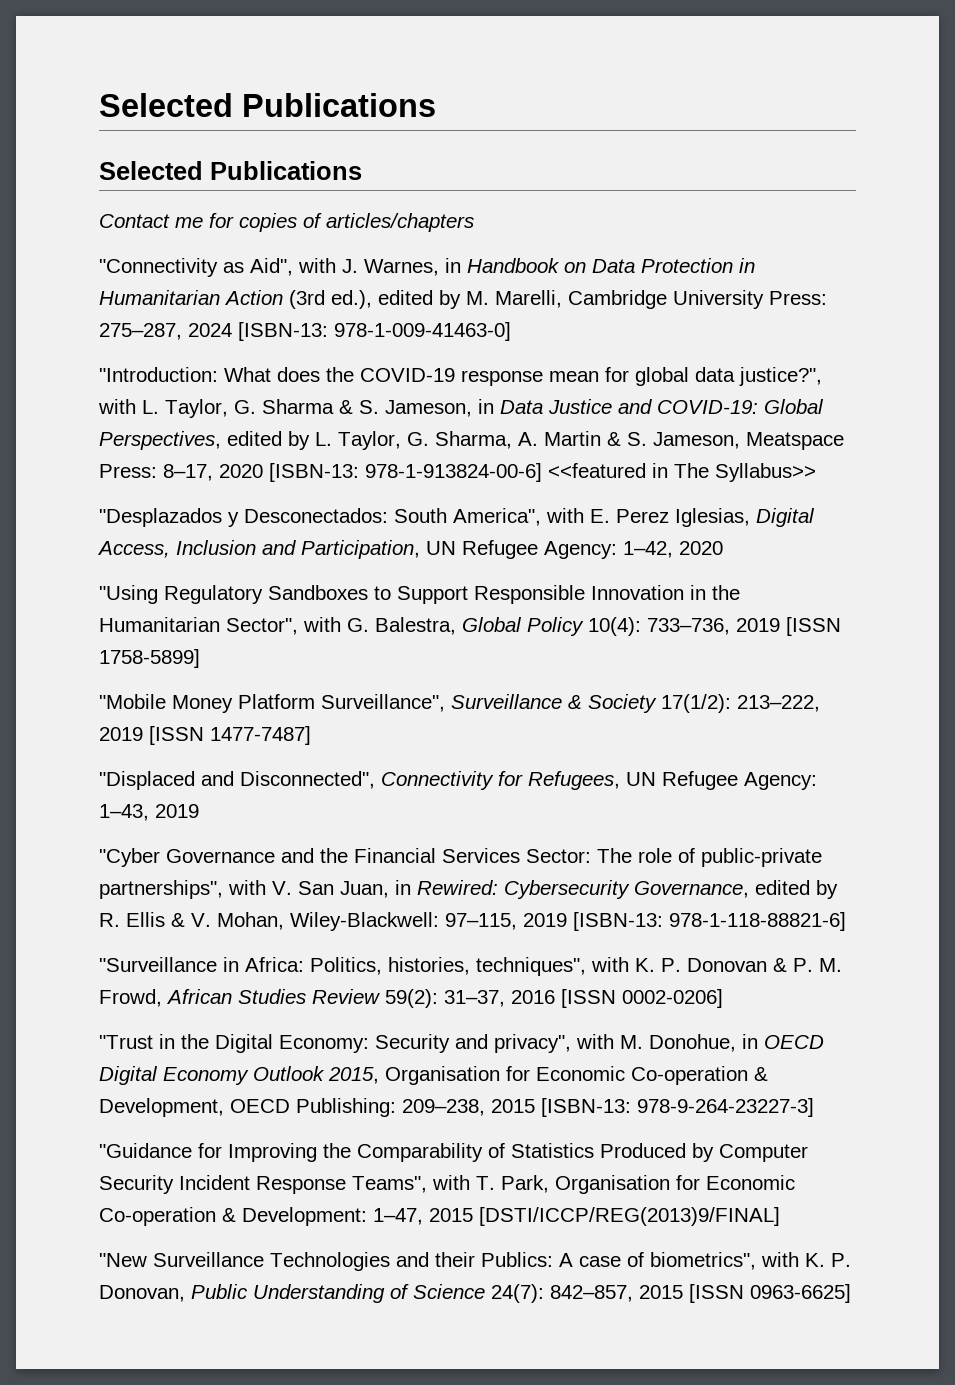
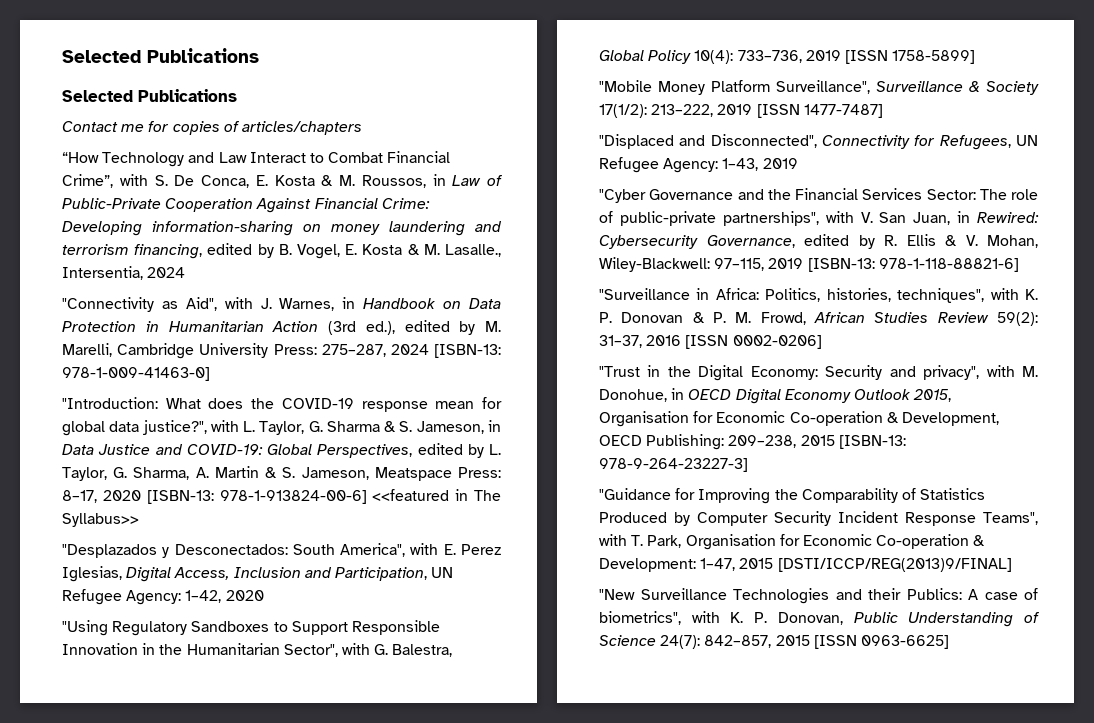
(474, 222) none -> [62,151,451,167] [62,174,502,188] [62,198,430,213] [62,221,502,236] [62,243,501,259] [62,266,186,280] // “How Technology and Law Interact to Combat Financial Crime”, with S. De Conca, E. Kosta & M. Roussos, in Law of Public-Private Cooperation Against Financial Crime: Developing information-sharing on money laundering and terrorism financing, edited by B. Vogel, E. Kosta & M. Lasalle., Intersentia, 2024

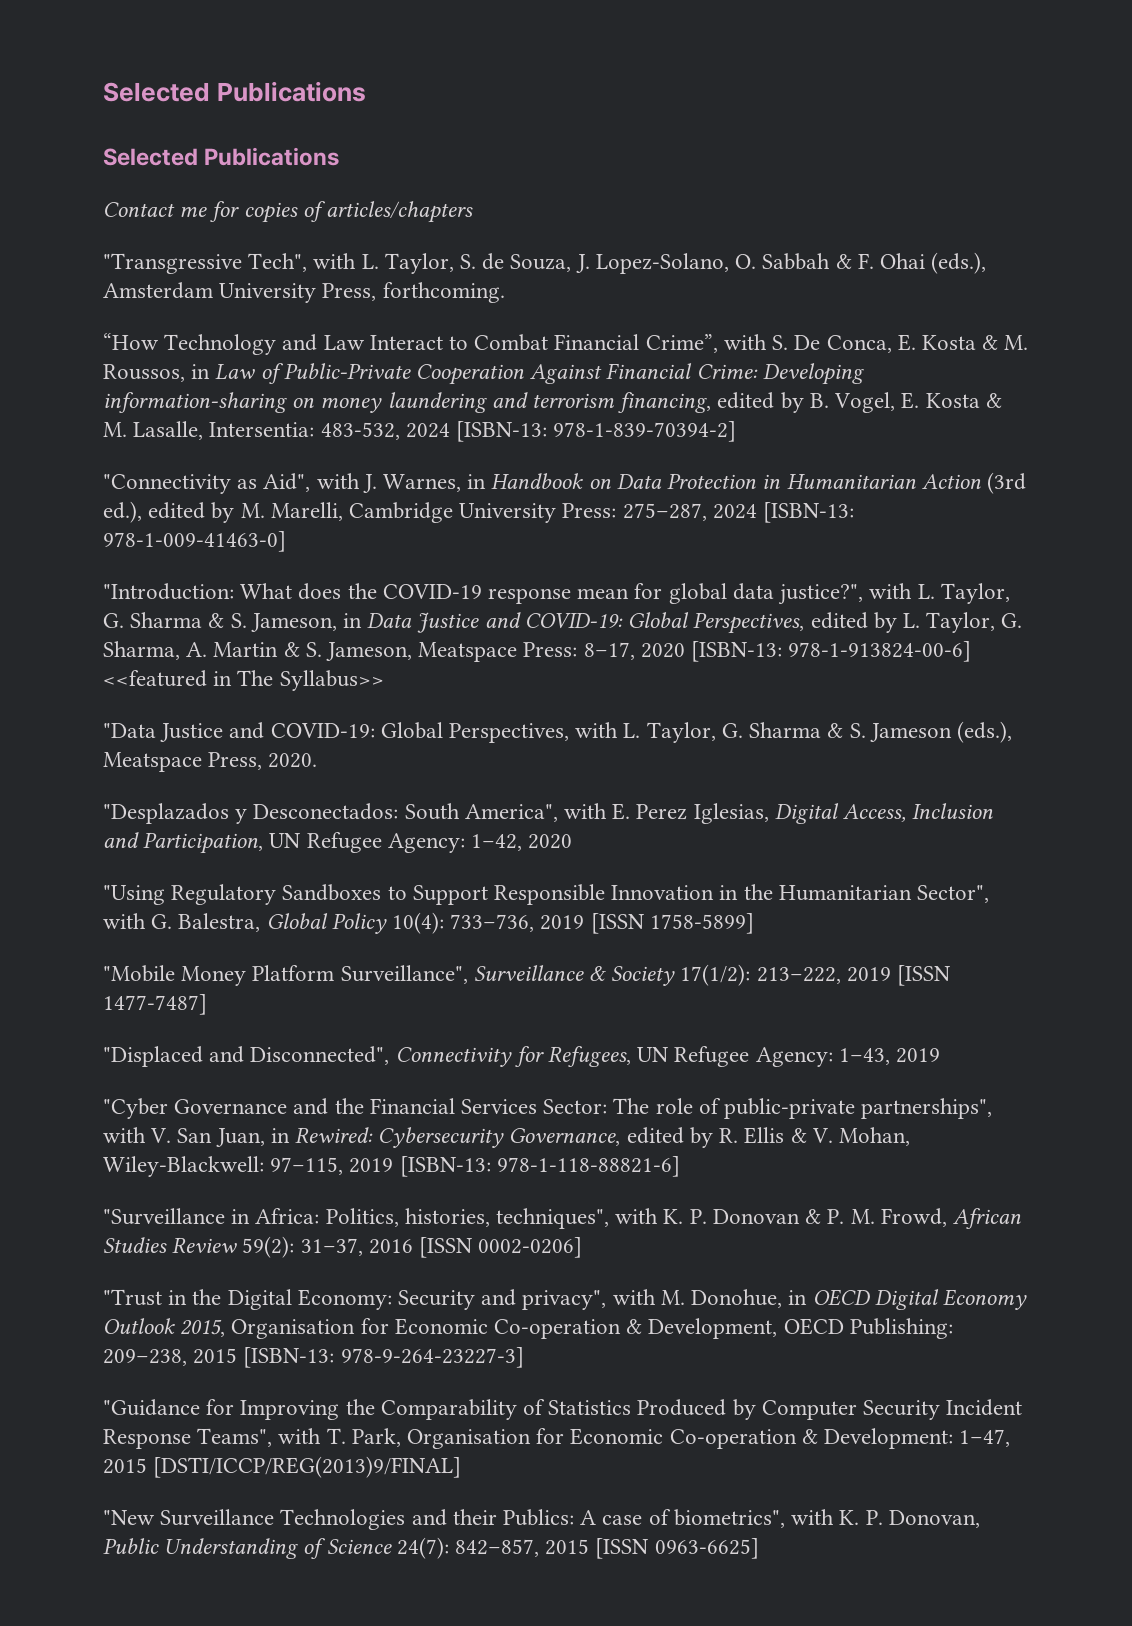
(362, 128) none -> [103,252,987,274] [103,282,505,303] // "Transgressive Tech", with L. Taylor, S. de Souza, J. Lopez-Solano, O. Sabbah & F. Ohai (eds.), Amsterdam University Press, forthcoming.
[444,244,501,257] [62,266,186,280] Lasalle., Intersentia, 2024 -> [133,421,737,442] Lasalle, Intersentia: 483-532, 2024 [ISBN-13: 978-1-839-70394-2]
(139, 520) none -> [103,721,1012,743] [103,752,318,772] // "Data Justice and COVID-19: Global Perspectives, with L. Taylor, G. Sharma & S. Jameson (eds.), Meatspace Press, 2020.

